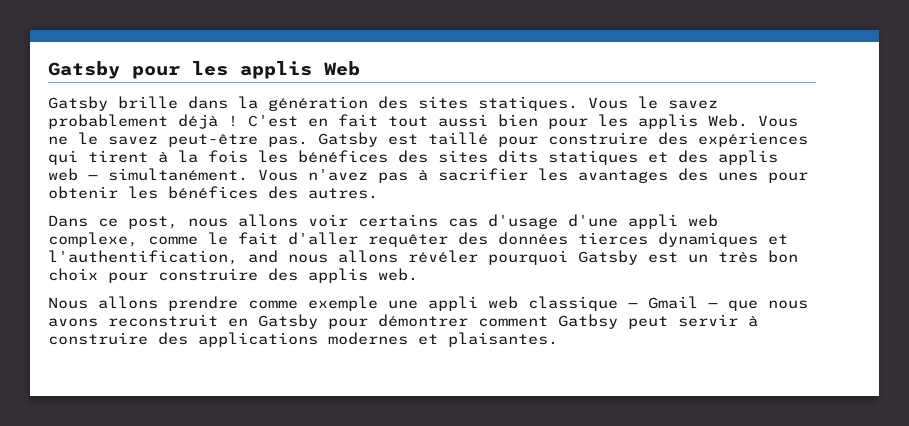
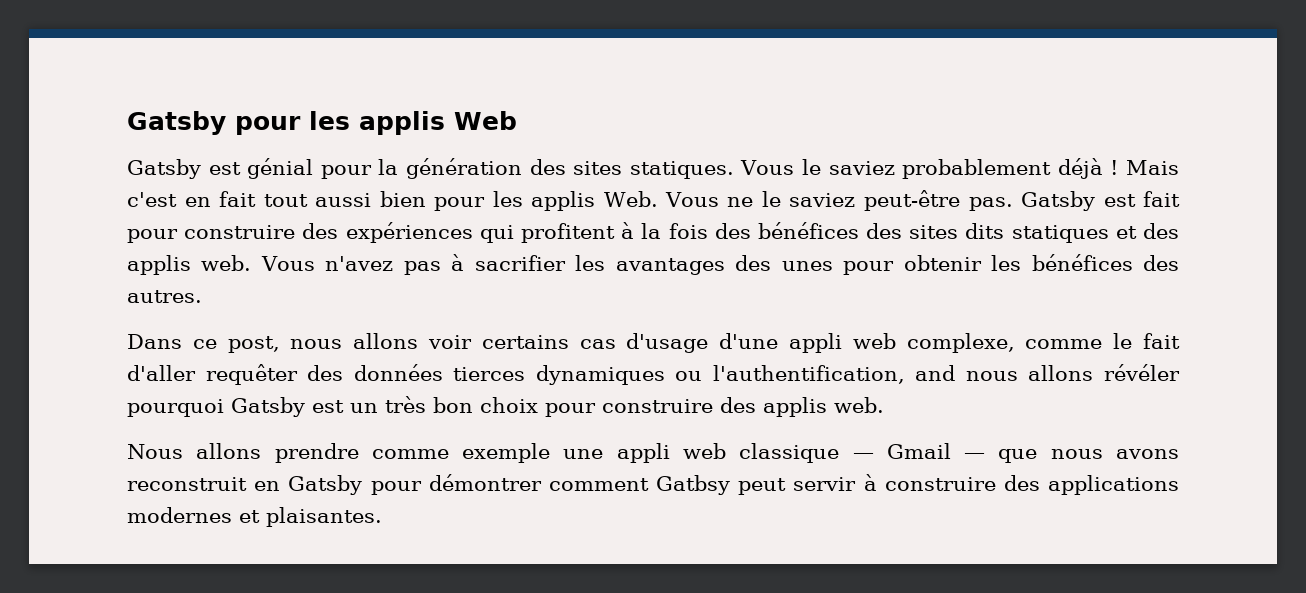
[118,96,228,109] brille dans -> [208,158,372,179] est génial pour
[668,100,718,109] savez -> [828,161,895,175] saviez
[248,115,298,127] C'est -> [1126,160,1179,175] [127,192,177,207] Mais c'est
[108,136,158,145] savez -> [789,193,856,207] saviez
[428,132,488,145] taillé -> [1142,191,1180,207] fait
[88,150,148,163] tirent -> [520,223,615,243] profitent
[258,150,288,163] les -> [714,223,751,239] des
[48,168,248,181] web — simultanément. -> [201,255,252,271] web.
[768,234,788,245] et -> [675,371,703,381] ou

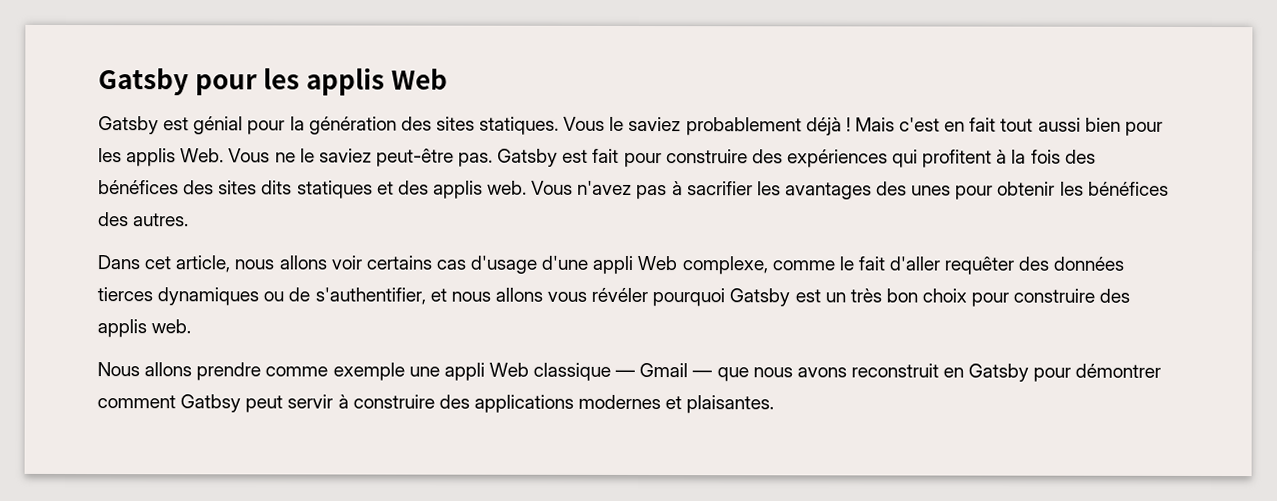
[192,336,280,353] ce post, -> [144,255,231,273] cet article,
[852,333,896,349] web -> [637,255,678,271] Web
[712,365,1094,384] l'authentification, and nous allons -> [288,287,588,305] de s'authentifier, et nous allons vous
[683,443,726,459] web -> [488,362,529,377] Web

